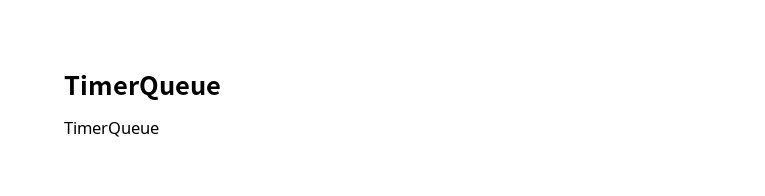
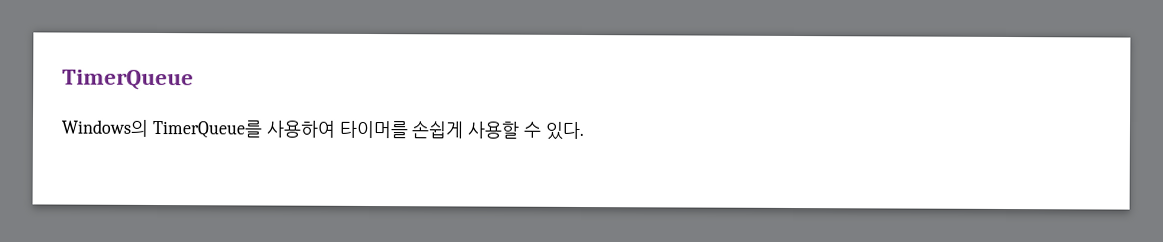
[64,122,159,137] TimerQueue -> [61,119,585,141] Windows의 TimerQueue를 사용하여 타이머를 손쉽게 사용할 수 있다.

